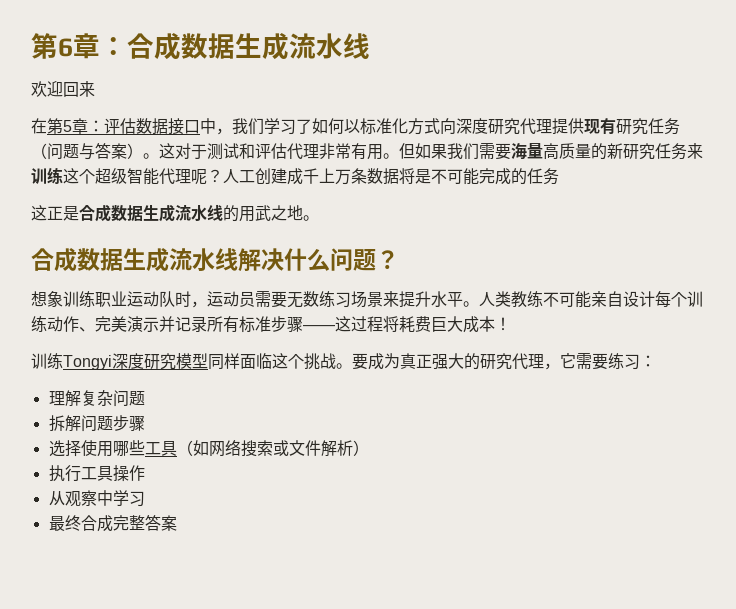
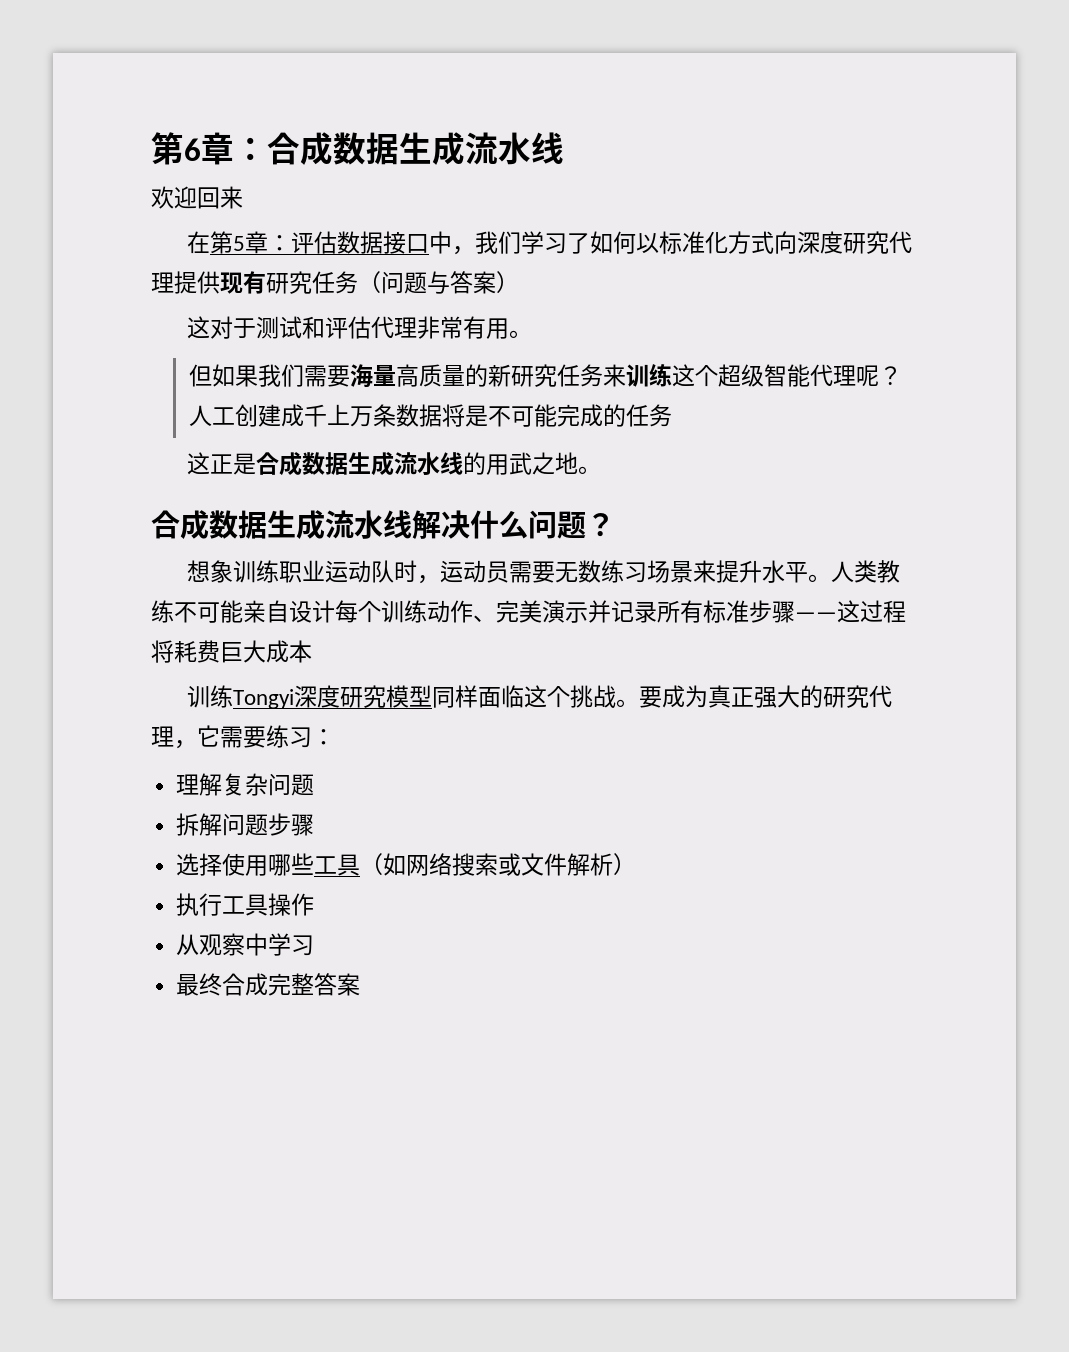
[143,153,159,159] 。 -> (519, 282) //
(399, 156) none -> (533, 334) //
[495,317,511,331] ！ -> (312, 651) none

